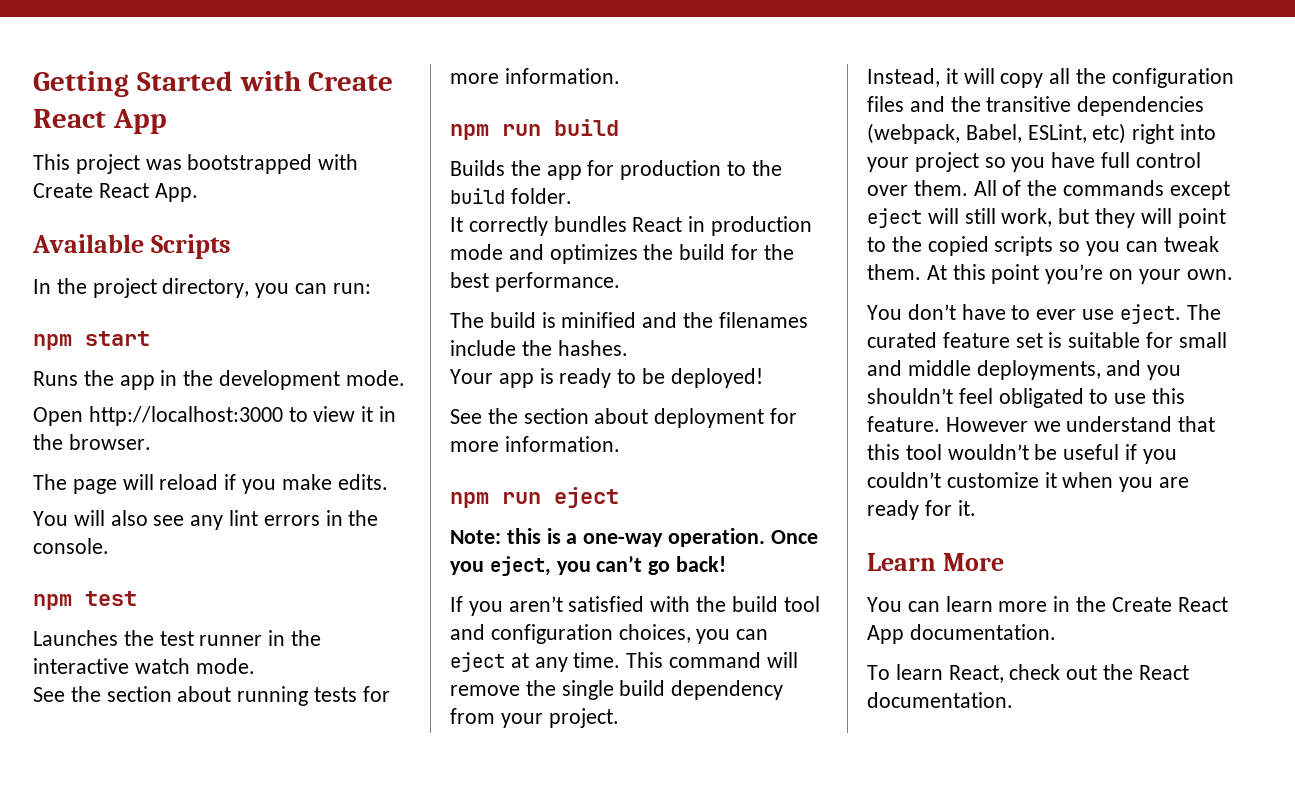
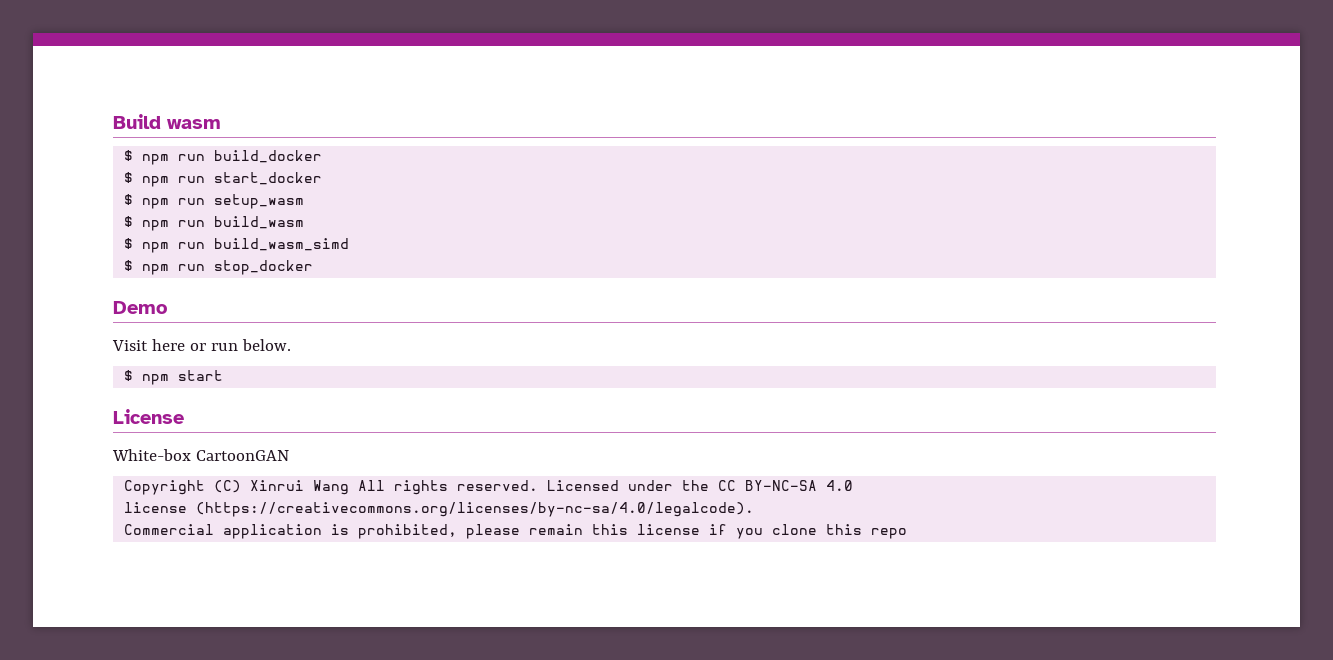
[33,70,394,97] [33,109,167,134] [33,154,359,174] [33,183,198,202] [32,234,232,259] [33,278,371,298] [33,331,150,350] [33,370,405,390] [33,406,397,426] [33,434,151,450] [33,474,388,494] [33,510,379,530] [33,538,109,554] [33,591,137,610] [33,630,322,646] [33,658,255,674] [33,686,390,706] [450,68,620,84] [450,119,619,140] [450,160,782,180] [450,188,572,204] [450,216,813,236] [450,244,794,264] [450,272,620,292] [450,312,808,328] [450,340,628,356] [450,368,763,388] [450,408,798,428] [450,436,620,452] [450,487,619,508] [450,528,818,547] [450,556,727,576] [450,596,820,616] [450,624,769,644] [450,652,798,672] [450,680,784,700] [450,708,619,728] [867,68,1234,88] [867,96,1205,116] [867,123,1217,144] [867,152,1201,172] [867,180,1230,200] [867,208,1226,228] [867,236,1219,256] [867,264,1233,284] [867,304,1221,324] [867,332,1227,348] [867,360,1182,380] [867,388,1186,408] [867,416,1216,432] [867,444,1177,464] [867,472,1190,492] [867,500,976,520] [867,553,1005,571] [867,596,1228,612] [867,624,1056,644] [867,664,1189,683] [867,692,1013,708] Getting Started with Create React App // This project was bootstrapped with Create React App. // Available Scripts // In the project directory, you can run: // npm start // Runs the app in the development mode. // Open http://localhost:3000 to view it in the browser. // The page will reload if you make edits. // You will also see any lint errors in the console. // npm test // Launches the test runner in the interactive watch mode. // See the section about running tests for more information. // npm run build // Builds the app for production to the build folder. // It correctly bundles React in production mode and optimizes the build for the best performance. // The build is minified and the filenames include the hashes. // Your app is ready to be deployed! // See the section about deployment for more information. // npm run eject // Note: this is a one-way operation. Once you eject, you can’t go back! // If you aren’t satisfied with the build tool and configuration choices, you can eject at any time. This command will remove the single build dependency from your project. // Instead, it will copy all the configuration files and the transitive dependencies (webpack, Babel, ESLint, etc) right into your project so you have full control over them. All of the commands except eject will still work, but they will point to the copied scripts so you can tweak them. At this point you’re on your own. // You don’t have to ever use eject. The curated feature set is suitable for small and middle deployments, and you shouldn’t feel obligated to use this feature. However we understand that this tool wouldn’t be useful if you couldn’t customize it when you are ready for it. // Learn More // You can learn more in the Create React App documentation. // To learn React, check out the React documentation. -> [113,114,221,129] [124,150,323,165] [124,172,323,187] [124,194,305,209] [124,216,305,231] [124,238,350,253] [124,260,314,275] [113,301,167,314] [112,339,291,351] [124,370,224,385] [113,409,184,424] [112,449,289,461] [124,480,854,495] [124,502,755,517] [124,524,908,539] Build wasm // $ npm run build_docker // $ npm run start_docker // $ npm run setup_wasm // $ npm run build_wasm // $ npm run build_wasm_simd // $ npm run stop_docker // Demo // Visit here or run below. // $ npm start // License // White-box CartoonGAN // Copyright (C) Xinrui Wang All rights reserved. Licensed under the CC BY-NC-SA 4.0 // license (https://creativecommons.org/licenses/by-nc-sa/4.0/legalcode). // Commercial application is prohibited, please remain this license if you clone this repo

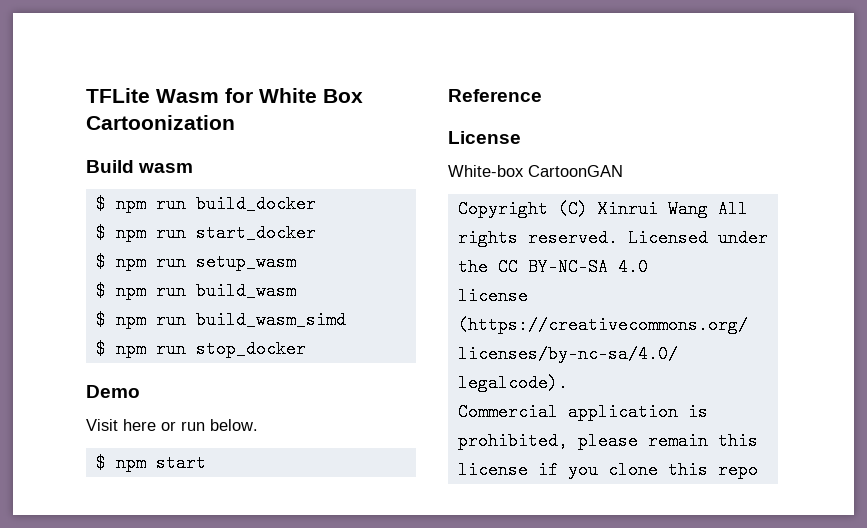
(113, 121) none -> [86,88,363,103] [86,115,235,130] TFLite Wasm for White Box Cartoonization //
(224, 375) none -> [448,89,542,102] // Reference

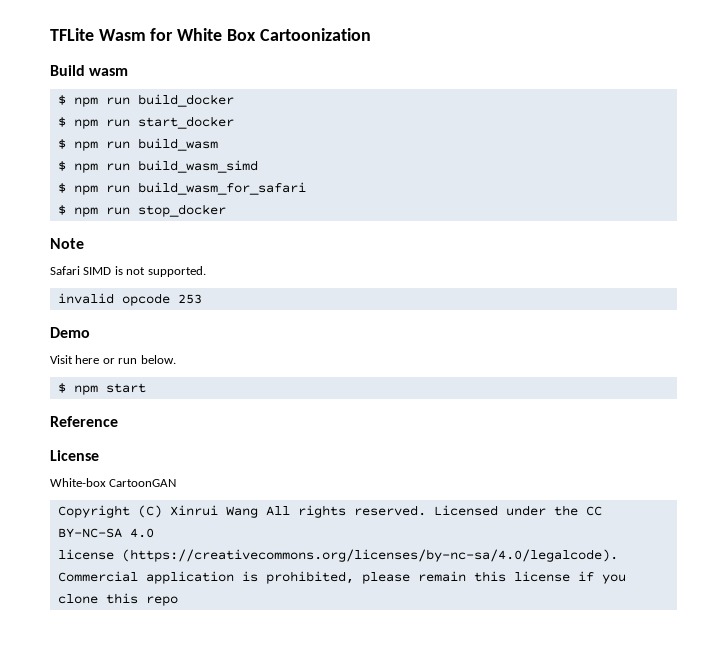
[95,253,296,271] // $ npm run setup_wasm -> (234, 122) none
(346, 320) none -> [57,182,306,195] // $ npm run build_wasm_for_safari
(306, 349) none -> [50,238,84,249] [50,266,206,277] [57,293,202,306] // Note // Safari SIMD is not supported. // invalid opcode 253

